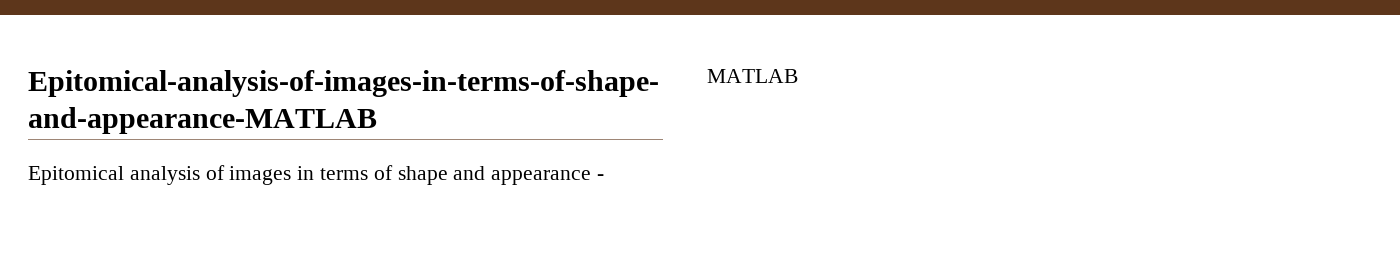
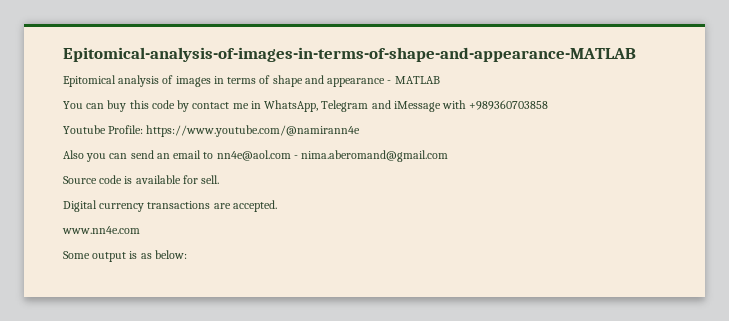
(798, 76) none -> [63,100,549,112] [63,125,361,137] [63,150,449,162] [63,175,220,184] [63,200,277,212] [62,226,140,234] [63,250,187,262] // You can buy this code by contact me in WhatsApp, Telegram and iMessage with +989360703858 // Youtube Profile: https://www.youtube.com/@namirann4e // Also you can send an email to nn4e@aol.com - nima.aberomand@gmail.com // Source code is available for sell. // Digital currency transactions are accepted. // www.nn4e.com // Some output is as below:

